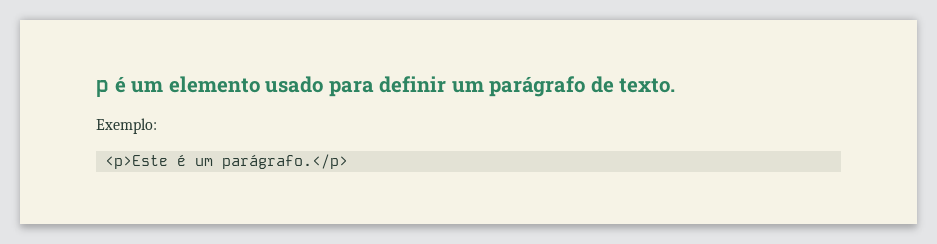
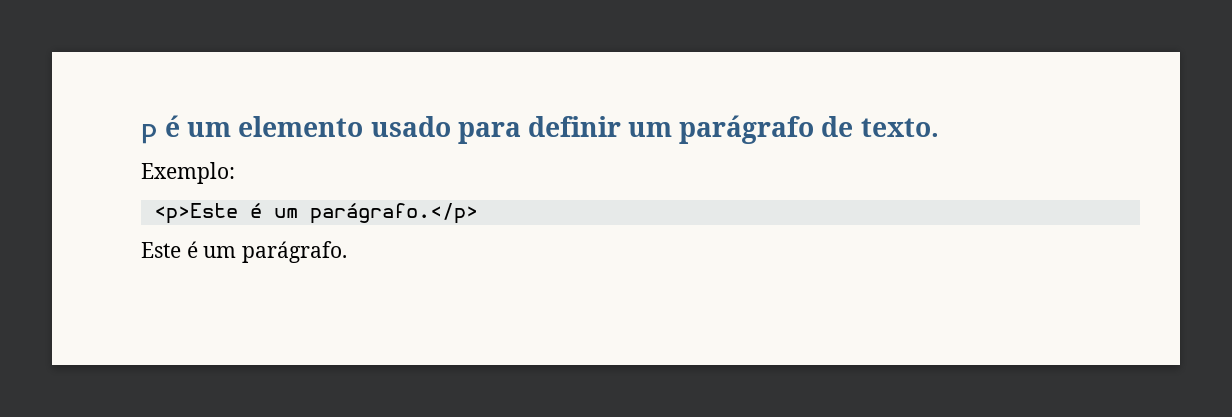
(349, 161) none -> [141,241,348,263] // Este é um parágrafo.

